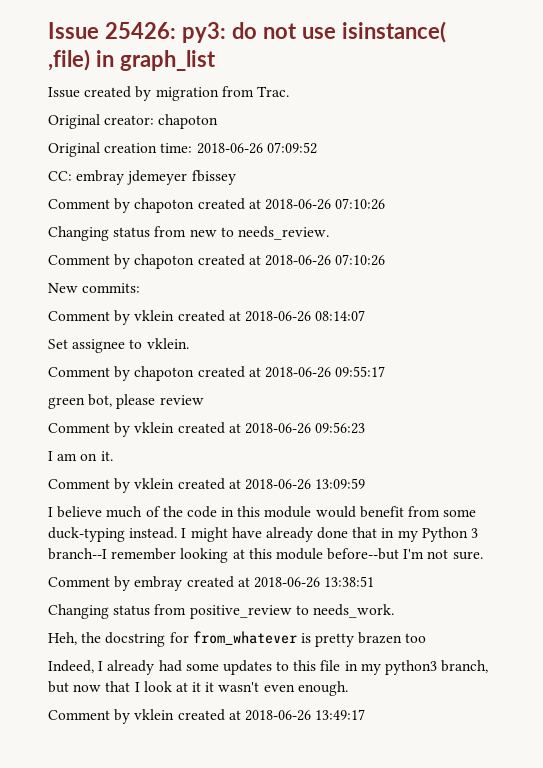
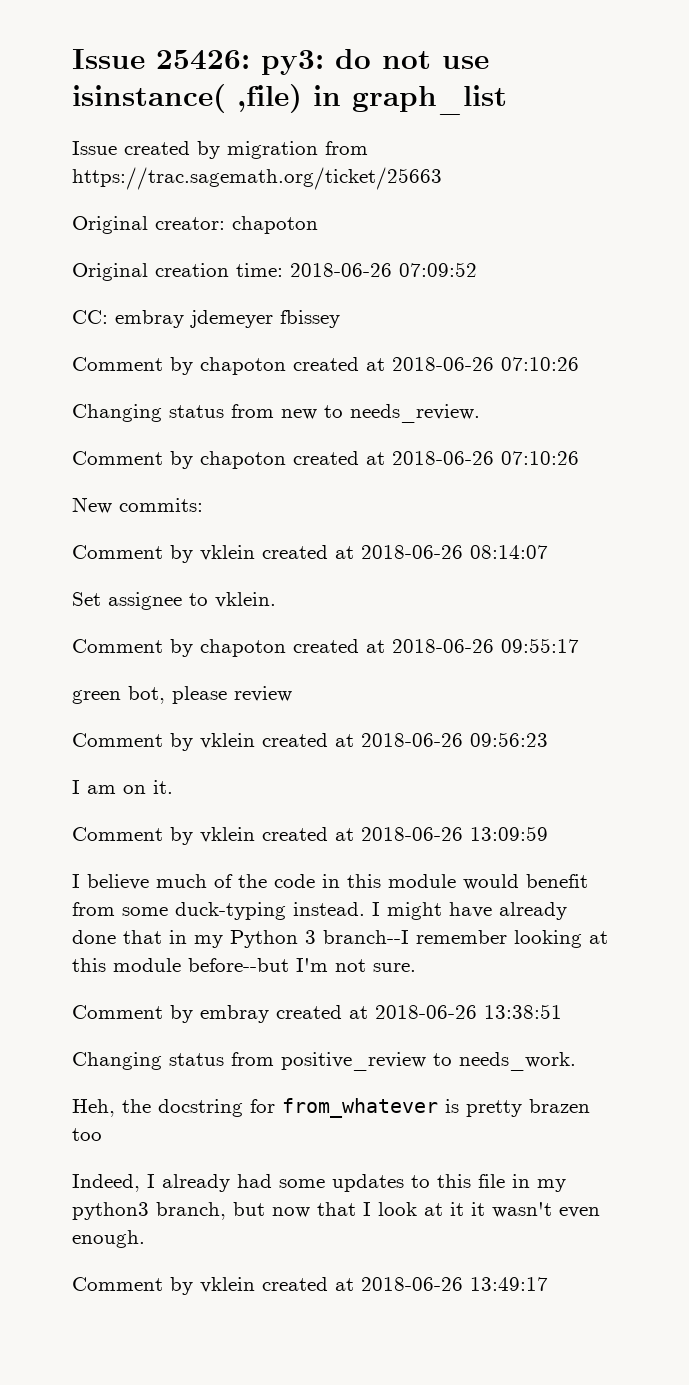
[256,86,289,97] Trac. -> [72,167,442,190] https://trac.sagemath.org/ticket/25663

